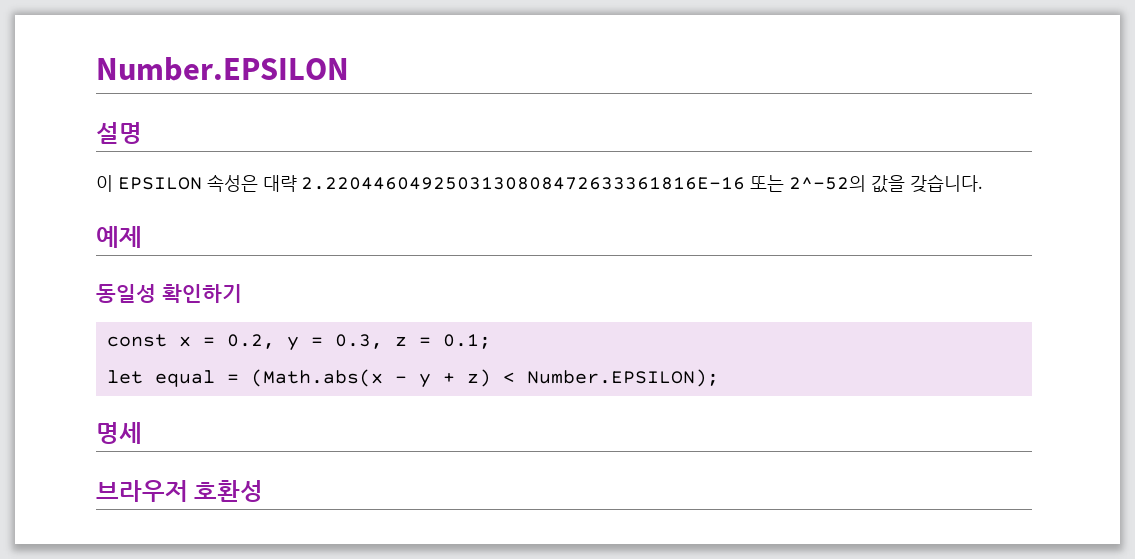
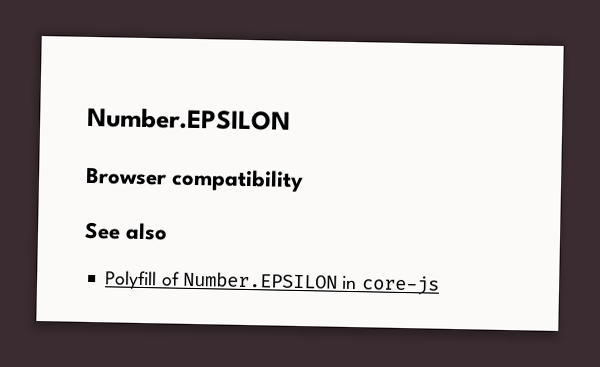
[96,122,142,144] [96,174,982,193] [96,226,142,248] [96,284,242,303] [106,334,491,351] [106,369,719,388] [96,422,142,444] [96,480,264,502] 설명 // 이 EPSILON 속성은 대략 2.2204460492503130808472633361816E-16 또는 2^-52의 값을 갖습니다. // 예제 // 동일성 확인하기 // const x = 0.2, y = 0.3, z = 0.1; // let equal = (Math.abs(x - y + z) < Number.EPSILON); // 명세 // 브라우저 호환성 -> [85,167,305,193] [84,221,169,241] [104,270,440,295] Browser compatibility // See also // Polyfill of Number.EPSILON in core-js

